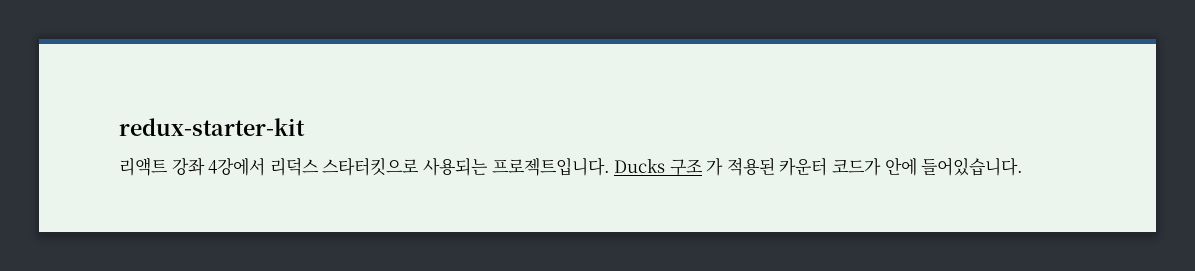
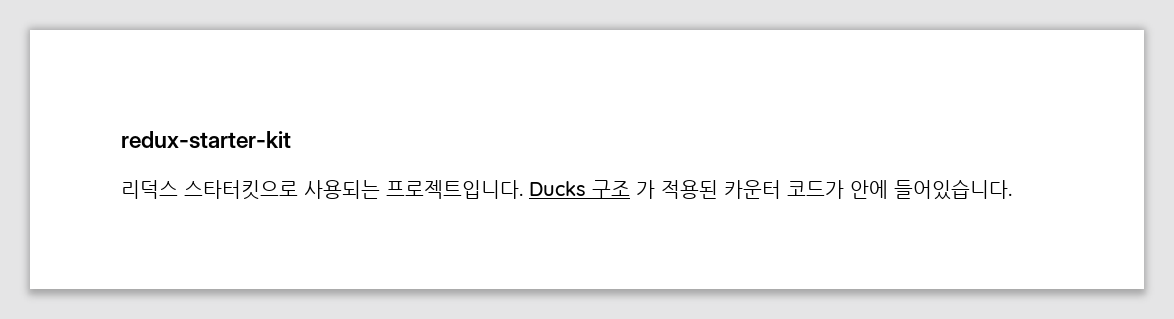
[119,157,266,176] 리액트 강좌 4강에서 -> (291, 140) none

